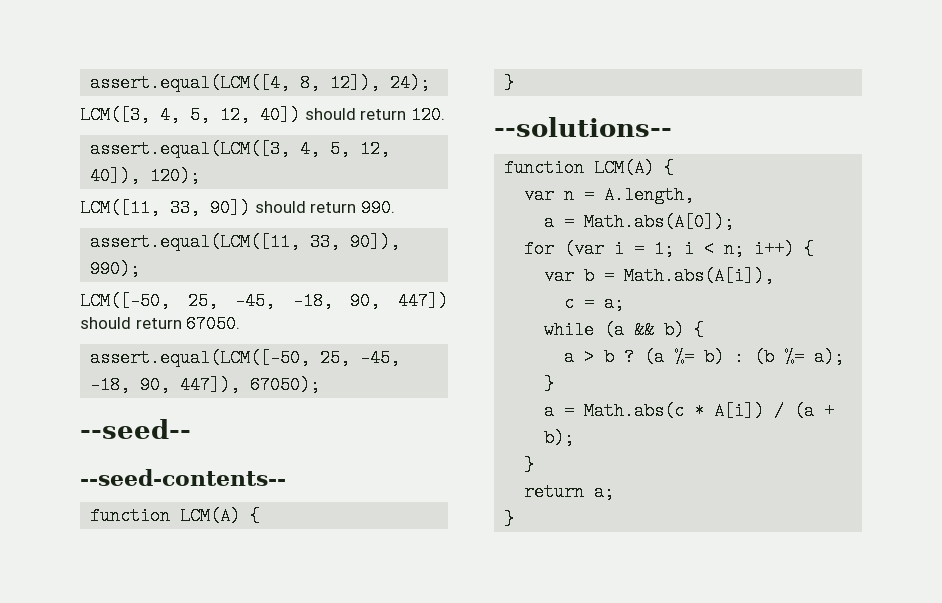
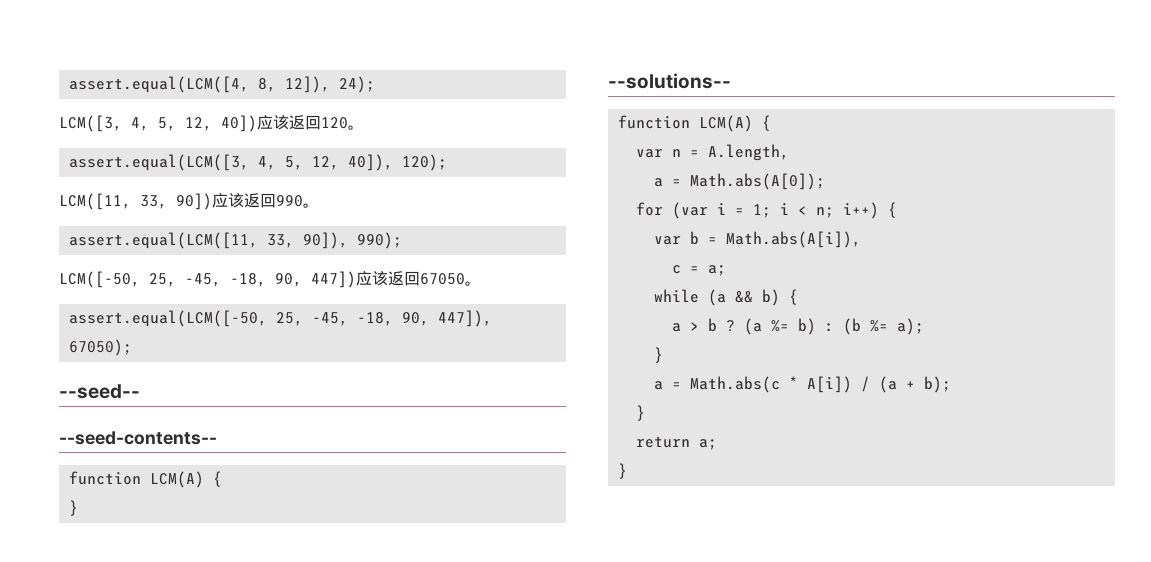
[304,106,445,124] should return 120. -> [257,115,364,130] 应该返回120。
[254,199,395,217] should return 990. -> [212,193,319,208] 应该返回990。
[80,315,241,333] should return 67050. -> [356,271,481,286] 应该返回67050。

